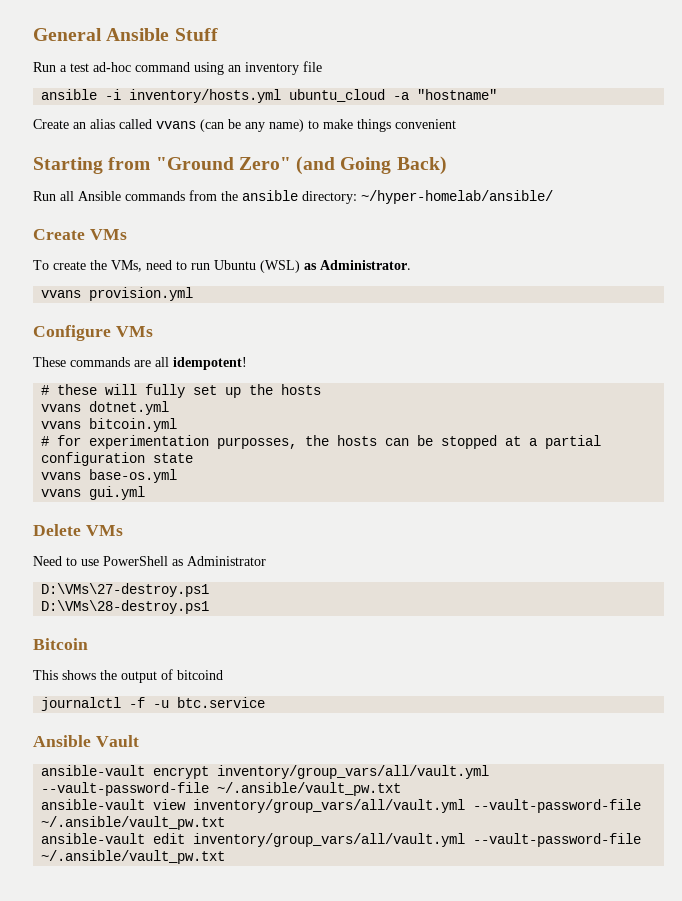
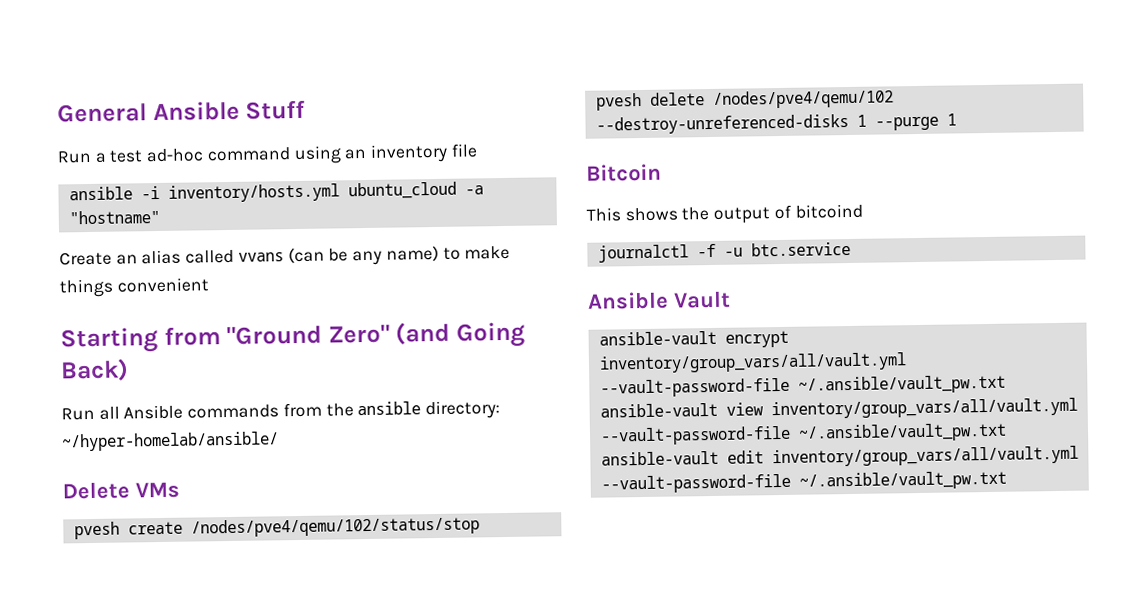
[33,229,127,240] [33,260,411,273] [41,287,194,301] [33,325,153,341] [33,357,247,370] [41,384,322,398] [41,401,170,415] [41,418,178,432] [41,435,602,449] [41,452,194,466] [41,469,178,483] [41,486,146,500] [33,524,123,536] [33,556,266,566] [41,583,210,597] [41,600,210,614] Create VMs // To create the VMs, need to run Ubuntu (WSL) as Administrator. // vvans provision.yml // Configure VMs // These commands are all idempotent! // # these will fully set up the hosts // vvans dotnet.yml // vvans bitcoin.yml // # for experimentation purposses, the hosts can be stopped at a partial configuration state // vvans base-os.yml // vvans gui.yml // Delete VMs // Need to use PowerShell as Administrator // D:\VMs\27-destroy.ps1 // D:\VMs\28-destroy.ps1 -> [62,481,180,500] [73,516,480,540] [595,89,894,111] [595,113,957,135] Delete VMs // pvesh create /nodes/pve4/qemu/102/status/stop // pvesh delete /nodes/pve4/qemu/102 --destroy-unreferenced-disks 1 --purge 1

